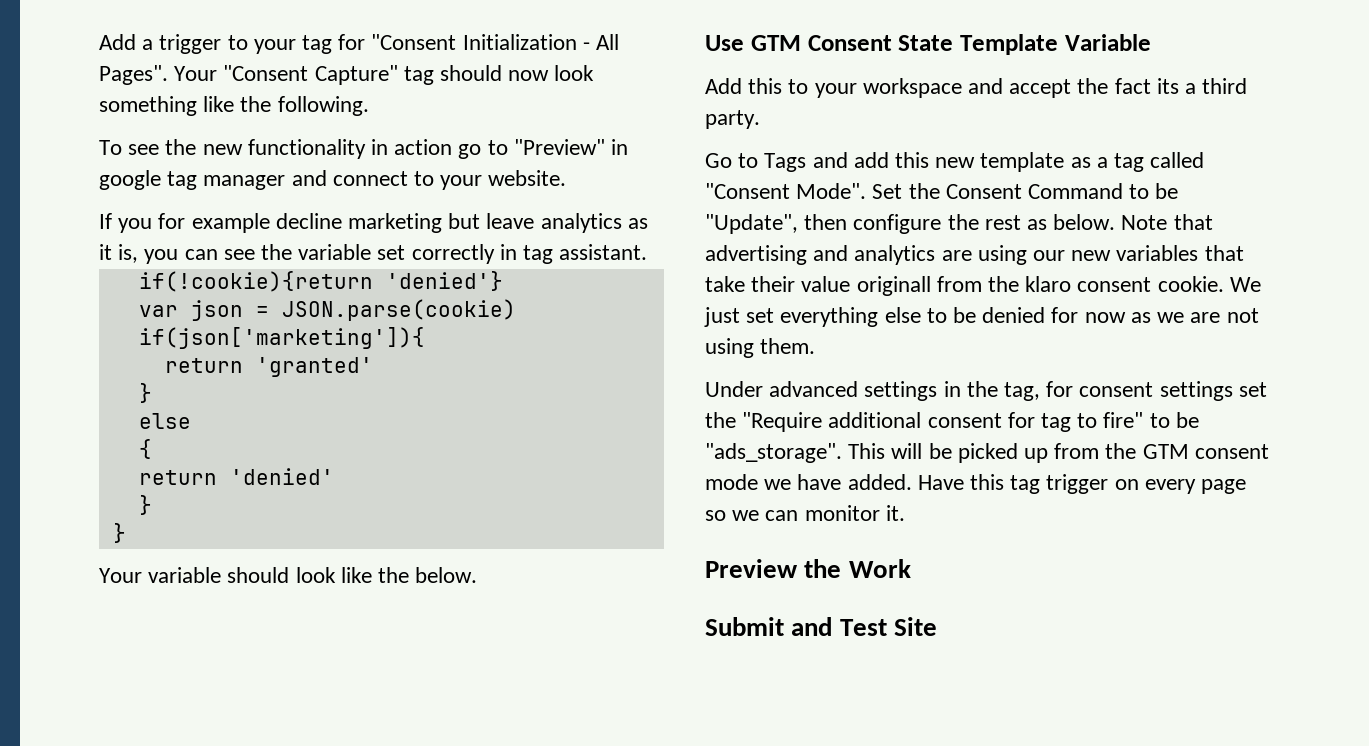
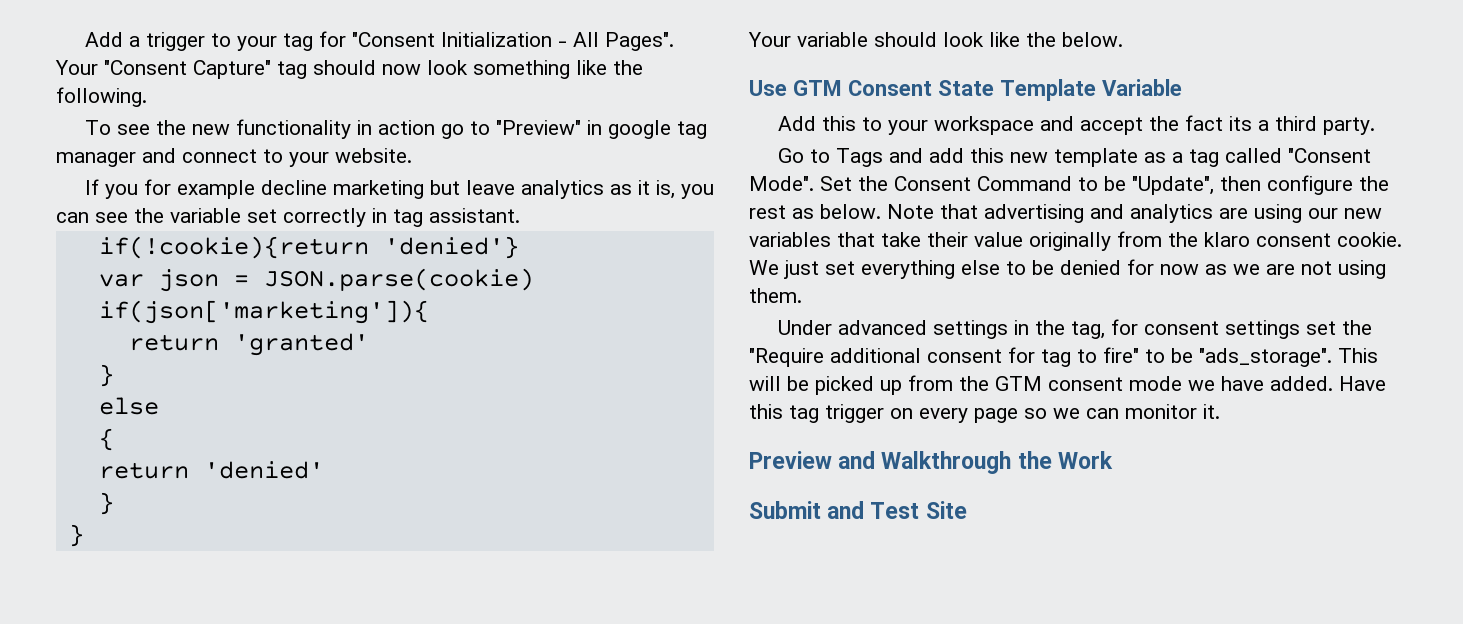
[856,276,931,296] originall -> [1029,232,1111,251] originally
(798, 568) none -> [838,451,1012,474] and Walkthrough

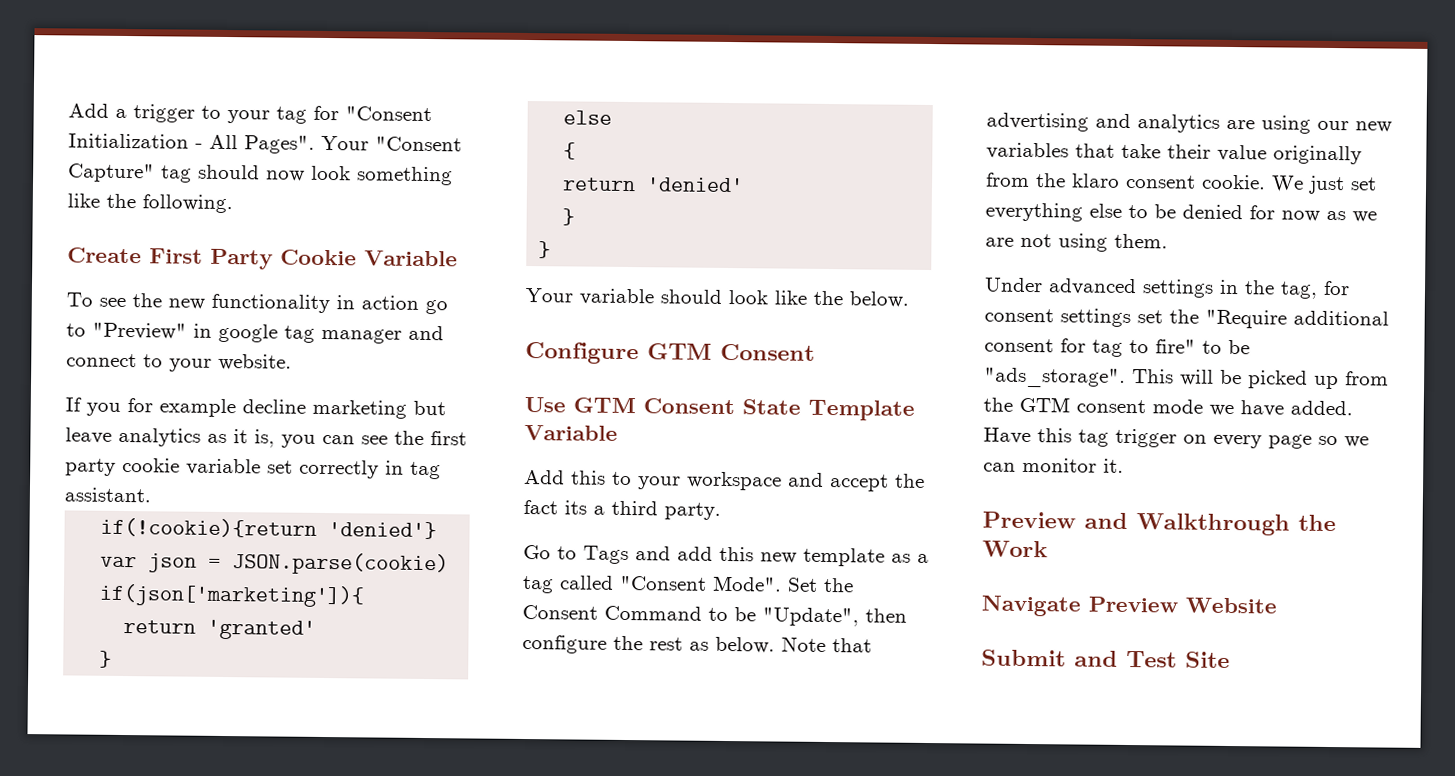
(147, 97) none -> [67,247,458,270] // Create First Party Cookie Variable
(164, 215) none -> [430,431,467,446] [65,457,180,476] first party cookie
(1123, 39) none -> [525,341,815,365] // Configure GTM Consent
(1113, 460) none -> [981,595,1277,617] // Navigate Preview Website

